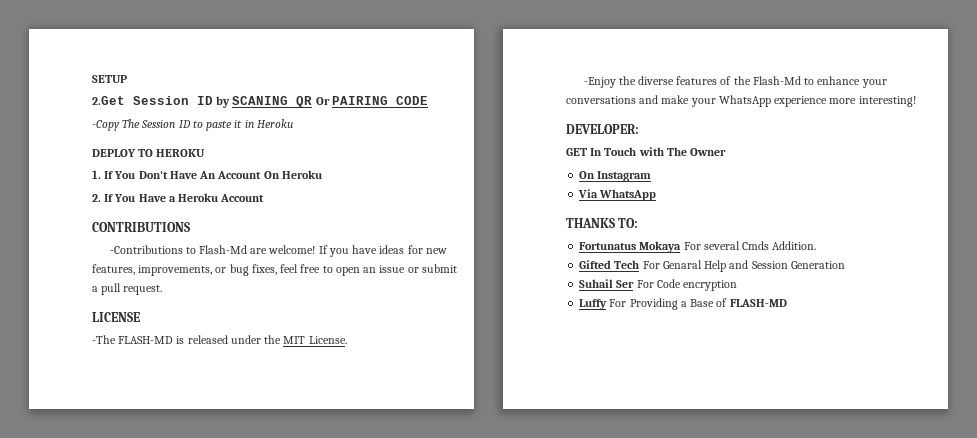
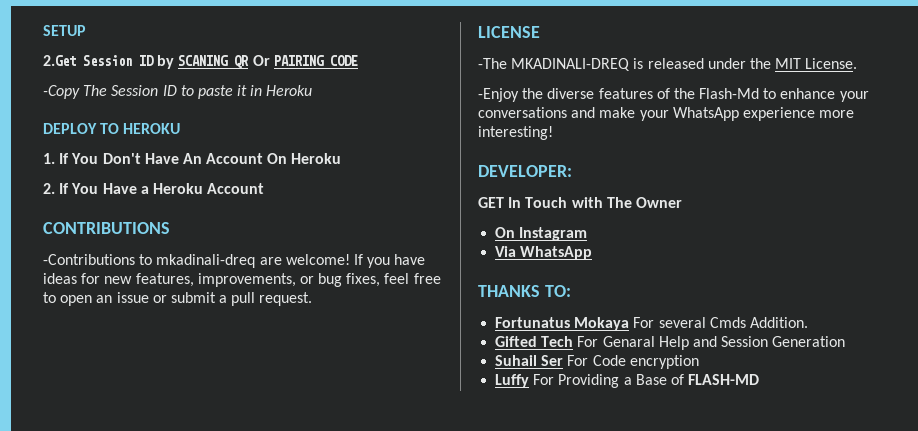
[199,245,248,254] Flash-Md -> [156,254,256,268] mkadinali-dreq
[118,336,174,344] FLASH-MD -> [511,58,631,71] MKADINALI-DREQ

